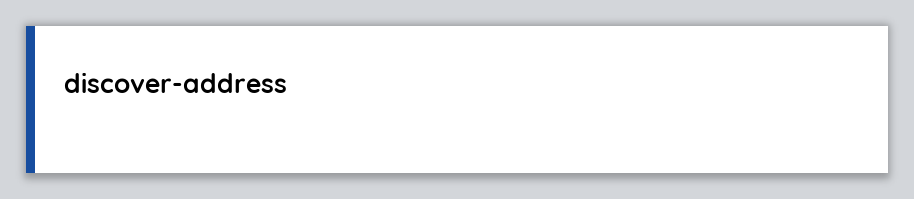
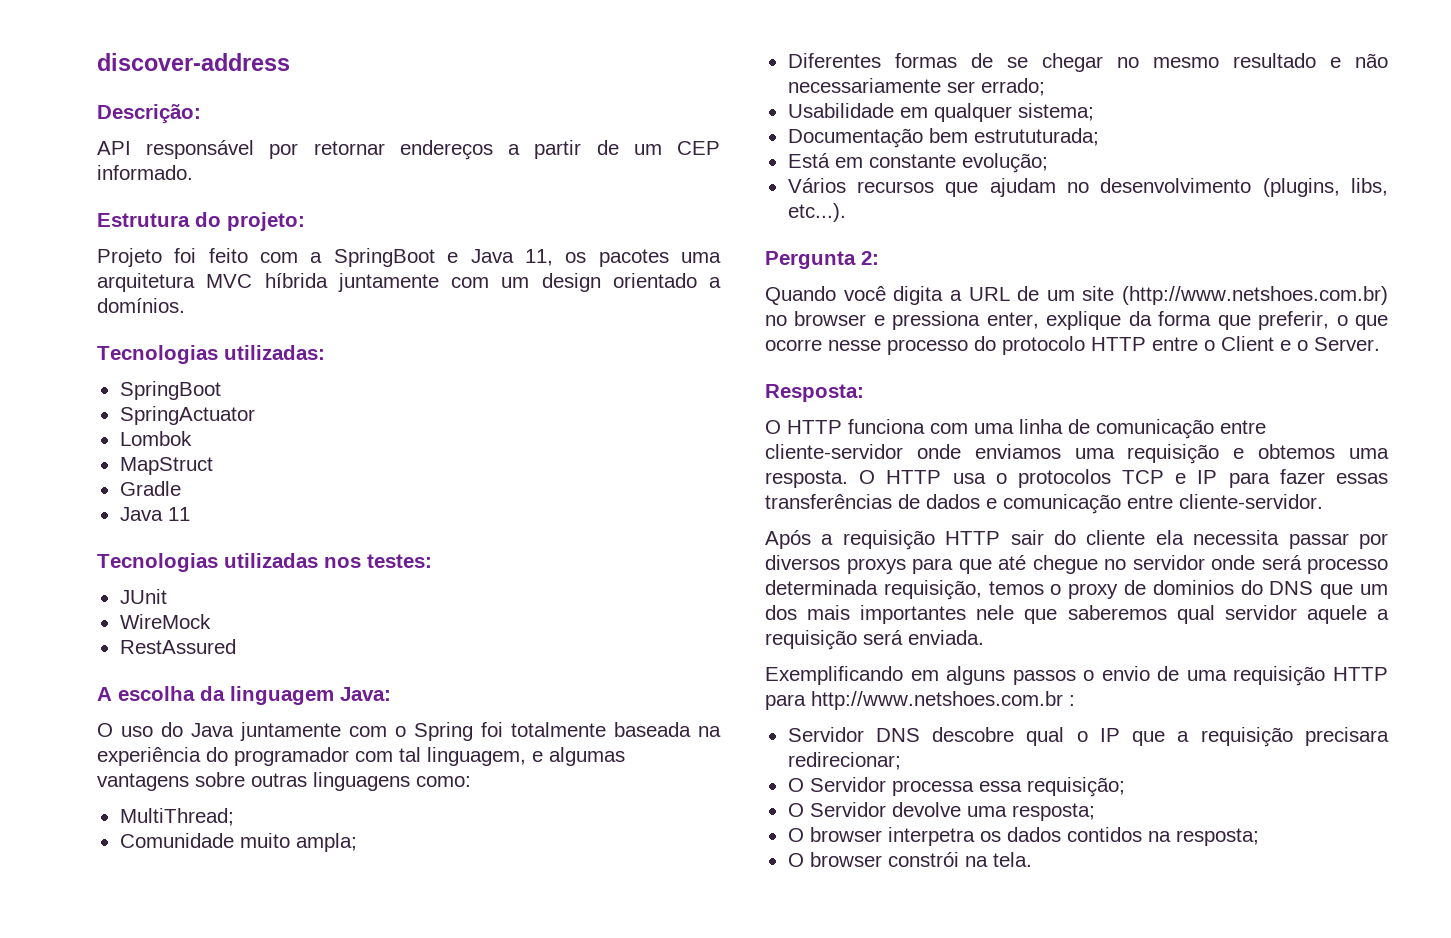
(287, 82) none -> [97,104,201,124] [97,140,720,160] [97,165,193,180] [97,212,305,231] [97,248,722,267] [97,273,721,292] [97,298,185,313] [97,345,325,364] [119,381,221,400] [119,406,255,425] [119,431,192,446] [119,457,213,475] [119,481,181,496] [119,507,190,521] [97,553,432,572] [119,589,167,604] [119,614,211,629] [119,639,236,654] [97,686,391,705] [97,722,721,741] [97,747,625,766] [97,772,471,791] [119,808,234,826] [119,833,357,852] [787,53,1388,72] [787,78,1045,96] [787,103,1094,122] [787,128,1099,148] [787,153,1048,173] [787,178,1388,197] [787,203,846,222] [765,251,879,269] [765,286,1388,305] [765,311,1388,330] [765,336,1380,355] [765,384,864,402] [765,419,1266,439] [765,444,1389,464] [765,469,1388,488] [765,494,1323,514] [765,530,1388,550] [765,555,1388,574] [765,580,1388,600] [765,605,1389,624] [765,630,984,650] [765,666,1388,686] [765,691,1075,710] [787,727,1389,747] [787,752,901,770] [787,777,1125,797] [787,802,1095,821] [787,827,1259,846] [787,852,1032,867] // Descrição: // API responsável por retornar endereços a partir de um CEP informado. // Estrutura do projeto: // Projeto foi feito com a SpringBoot e Java 11, os pacotes uma arquitetura MVC híbrida juntamente com um design orientado a domínios. // Tecnologias utilizadas: // SpringBoot // SpringActuator // Lombok // MapStruct // Gradle // Java 11 // Tecnologias utilizadas nos testes: // JUnit // WireMock // RestAssured // A escolha da linguagem Java: // O uso do Java juntamente com o Spring foi totalmente baseada na experiência do programador com tal linguagem, e algumas vantagens sobre outras linguagens como: // MultiThread; // Comunidade muito ampla; // Diferentes formas de se chegar no mesmo resultado e não necessariamente ser errado; // Usabilidade em qualquer sistema; // Documentação bem estrututurada; // Está em constante evolução; // Vários recursos que ajudam no desenvolvimento (plugins, libs, etc...). // Pergunta 2: // Quando você digita a URL de um site (http://www.netshoes.com.br) no browser e pressiona enter, explique da forma que preferir, o que ocorre nesse processo do protocolo HTTP entre o Client e o Server. // Resposta: // O HTTP funciona com uma linha de comunicação entre cliente-servidor onde enviamos uma requisição e obtemos uma resposta. O HTTP usa o protocolos TCP e IP para fazer essas transferências de dados e comunicação entre cliente-servidor. // Após a requisição HTTP sair do cliente ela necessita passar por diversos proxys para que até chegue no servidor onde será processo determinada requisição, temos o proxy de dominios do DNS que um dos mais importantes nele que saberemos qual servidor aquele a requisição será enviada. // Exemplificando em alguns passos o envio de uma requisição HTTP para http://www.netshoes.com.br : // Servidor DNS descobre qual o IP que a requisição precisara redirecionar; // O Servidor processa essa requisição; // O Servidor devolve uma resposta; // O browser interpetra os dados contidos na resposta; // O browser constrói na tela.

